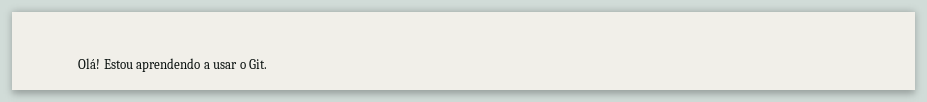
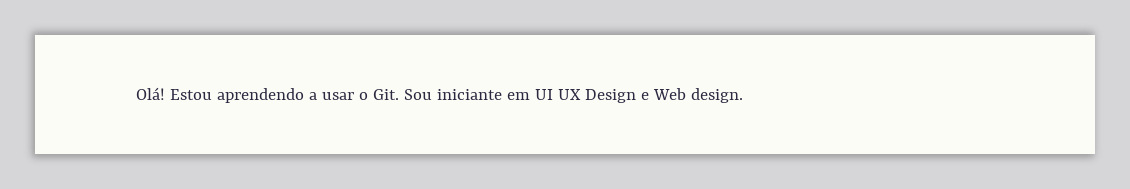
(268, 64) none -> [403,88,743,103] Sou iniciante em UI UX Design e Web design.

